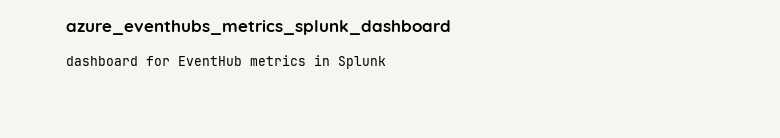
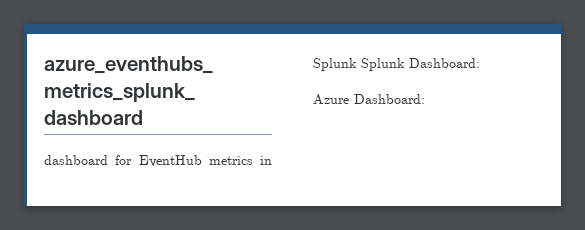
(386, 62) none -> [361,58,480,71] [313,94,425,105] Splunk Dashboard: // Azure Dashboard:

